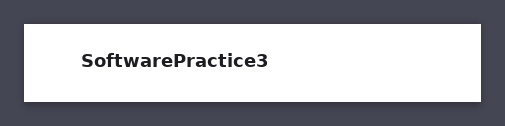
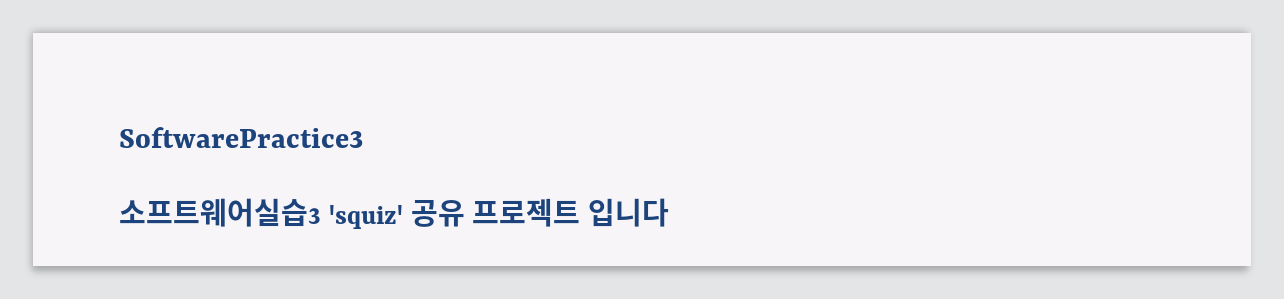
(269, 60) none -> [119,198,670,229] // 소프트웨어실습3 'squiz' 공유 프로젝트 입니다

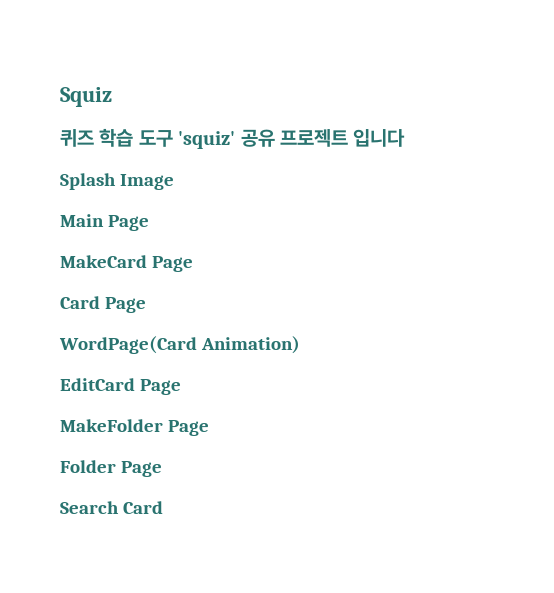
[119,127,363,148] [119,198,321,227] SoftwarePractice3 // 소프트웨어실습3 -> [60,87,112,107] [60,128,173,147] Squiz // 퀴즈 학습 도구
(670, 212) none -> [60,173,174,190] [60,214,149,231] [60,255,193,272] [60,296,146,313] [59,336,300,354] [60,378,181,395] [60,419,209,436] [60,460,162,477] [60,501,163,514] // Splash Image // Main Page // MakeCard Page // Card Page // WordPage(Card Animation) // EditCard Page // MakeFolder Page // Folder Page // Search Card

